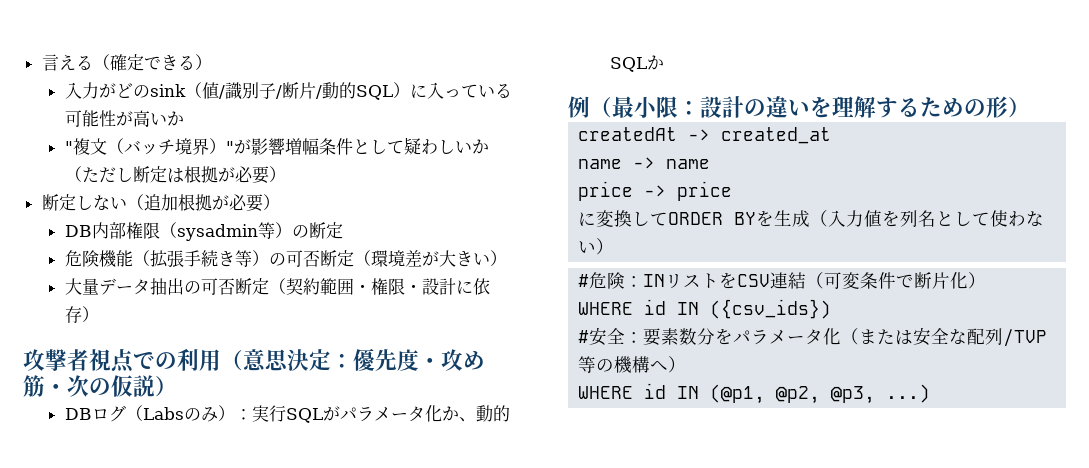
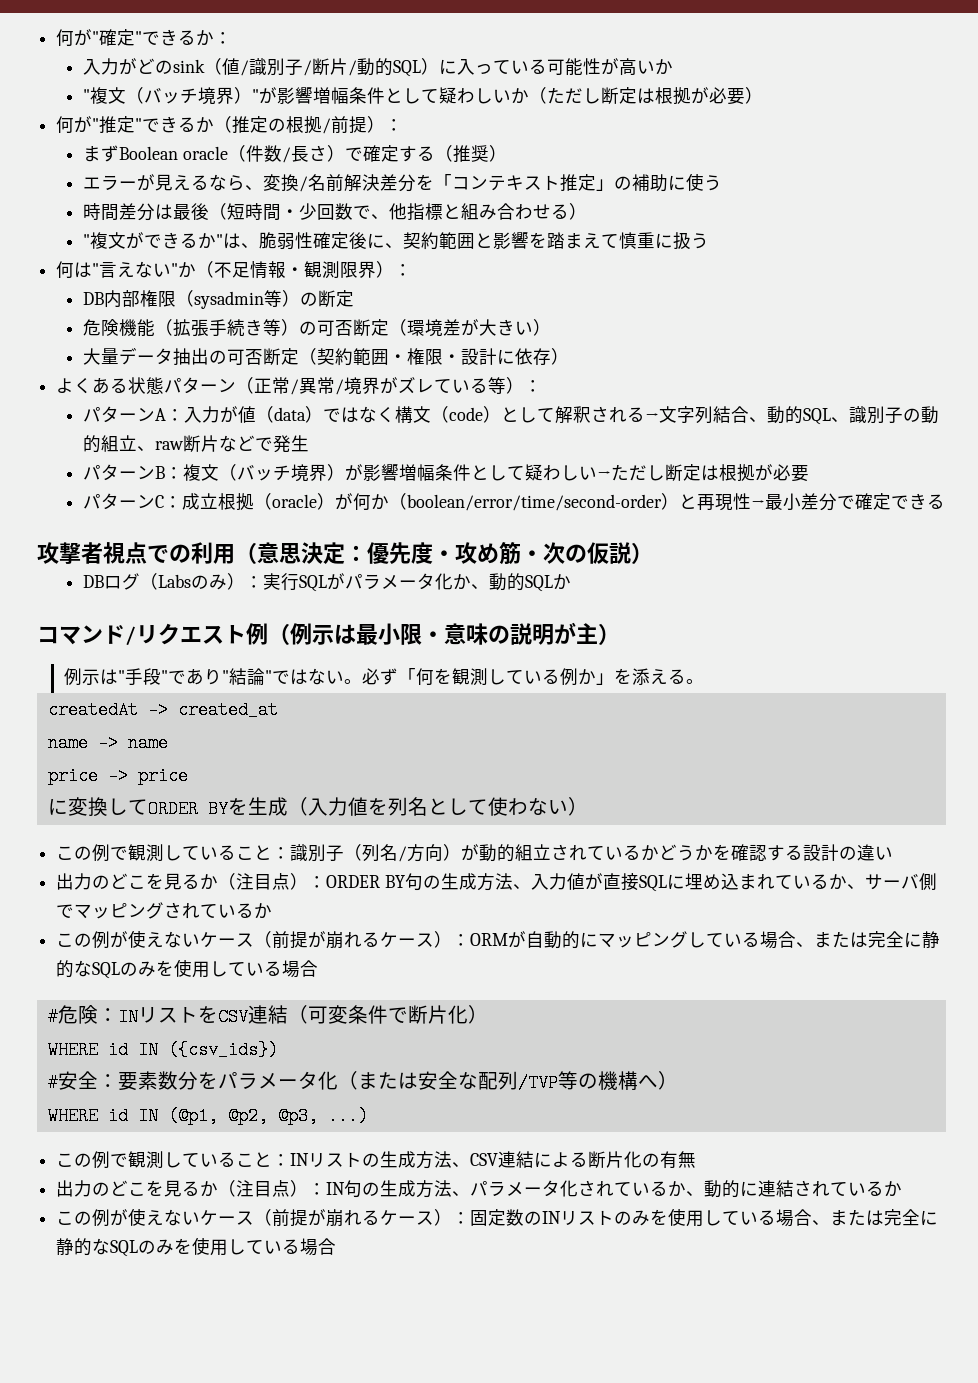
[41,54,212,71] 言える（確定できる） -> [56,29,233,46] 何が"確定"できるか：
[41,194,280,212] 断定しない（追加根拠が必要） -> [56,116,404,134] [82,145,507,163] [82,173,722,192] [82,203,587,221] [82,232,709,250] [56,261,413,279] 何が"推定"できるか（推定の根拠/前提）： // まずBoolean oracle（件数/長さ）で確定する（推奨） // エラーが見えるなら、変換/名前解決差分を「コンテキスト推定」の補助に使う // 時間差分は最後（短時間・少回数で、他指標と組み合わせる） // "複文ができるか"は、脆弱性確定後に、契約範囲と影響を踏まえて慎重に扱う // 何は"言えない"か（不足情報・観測限界）：
(99, 314) none -> [56,377,543,395] [82,406,939,425] [82,435,309,453] [82,464,809,482] [82,493,945,511] // よくある状態パターン（正常/異常/境界がズレている等）： // パターンA：入力が値（data）ではなく構文（code）として解釈される→文字列結合、動的SQL、識別子の動的組立、raw断片などで発生 // パターンB：複文（バッチ境界）が影響増幅条件として疑わしい→ただし断定は根拠が必要 // パターンC：成立根拠（oracle）が何か（boolean/error/time/second-order）と再現性→最小差分で確定できる
[568,96,1030,118] 例（最小限：設計の違いを理解するための形） -> [37,622,620,646] [63,668,704,686] コマンド/リクエスト例（例示は最小限・意味の説明が主） // 例示は"手段"であり"結論"ではない。必ず「何を観測している例か」を添える。
(615, 246) none -> [56,844,894,862] [56,873,937,892] [56,902,273,919] [56,930,941,949] [56,959,319,979] // この例で観測していること：識別子（列名/方向）が動的組立されているかどうかを確認する設計の違い // 出力のどこを見るか（注目点）：ORDER BY句の生成方法、入力値が直接SQLに埋め込まれているか、サーバ側でマッピングされているか // この例が使えないケース（前提が崩れるケース）：ORMが自動的にマッピングしている場合、または完全に静的なSQLのみを使用している場合
(931, 393) none -> [56,1151,697,1169] [56,1180,903,1198] [56,1208,939,1227] [56,1237,337,1257] // この例で観測していること：INリストの生成方法、CSV連結による断片化の有無 // 出力のどこを見るか（注目点）：IN句の生成方法、パラメータ化されているか、動的に連結されているか // この例が使えないケース（前提が崩れるケース）：固定数のINリストのみを使用している場合、または完全に静的なSQLのみを使用している場合

